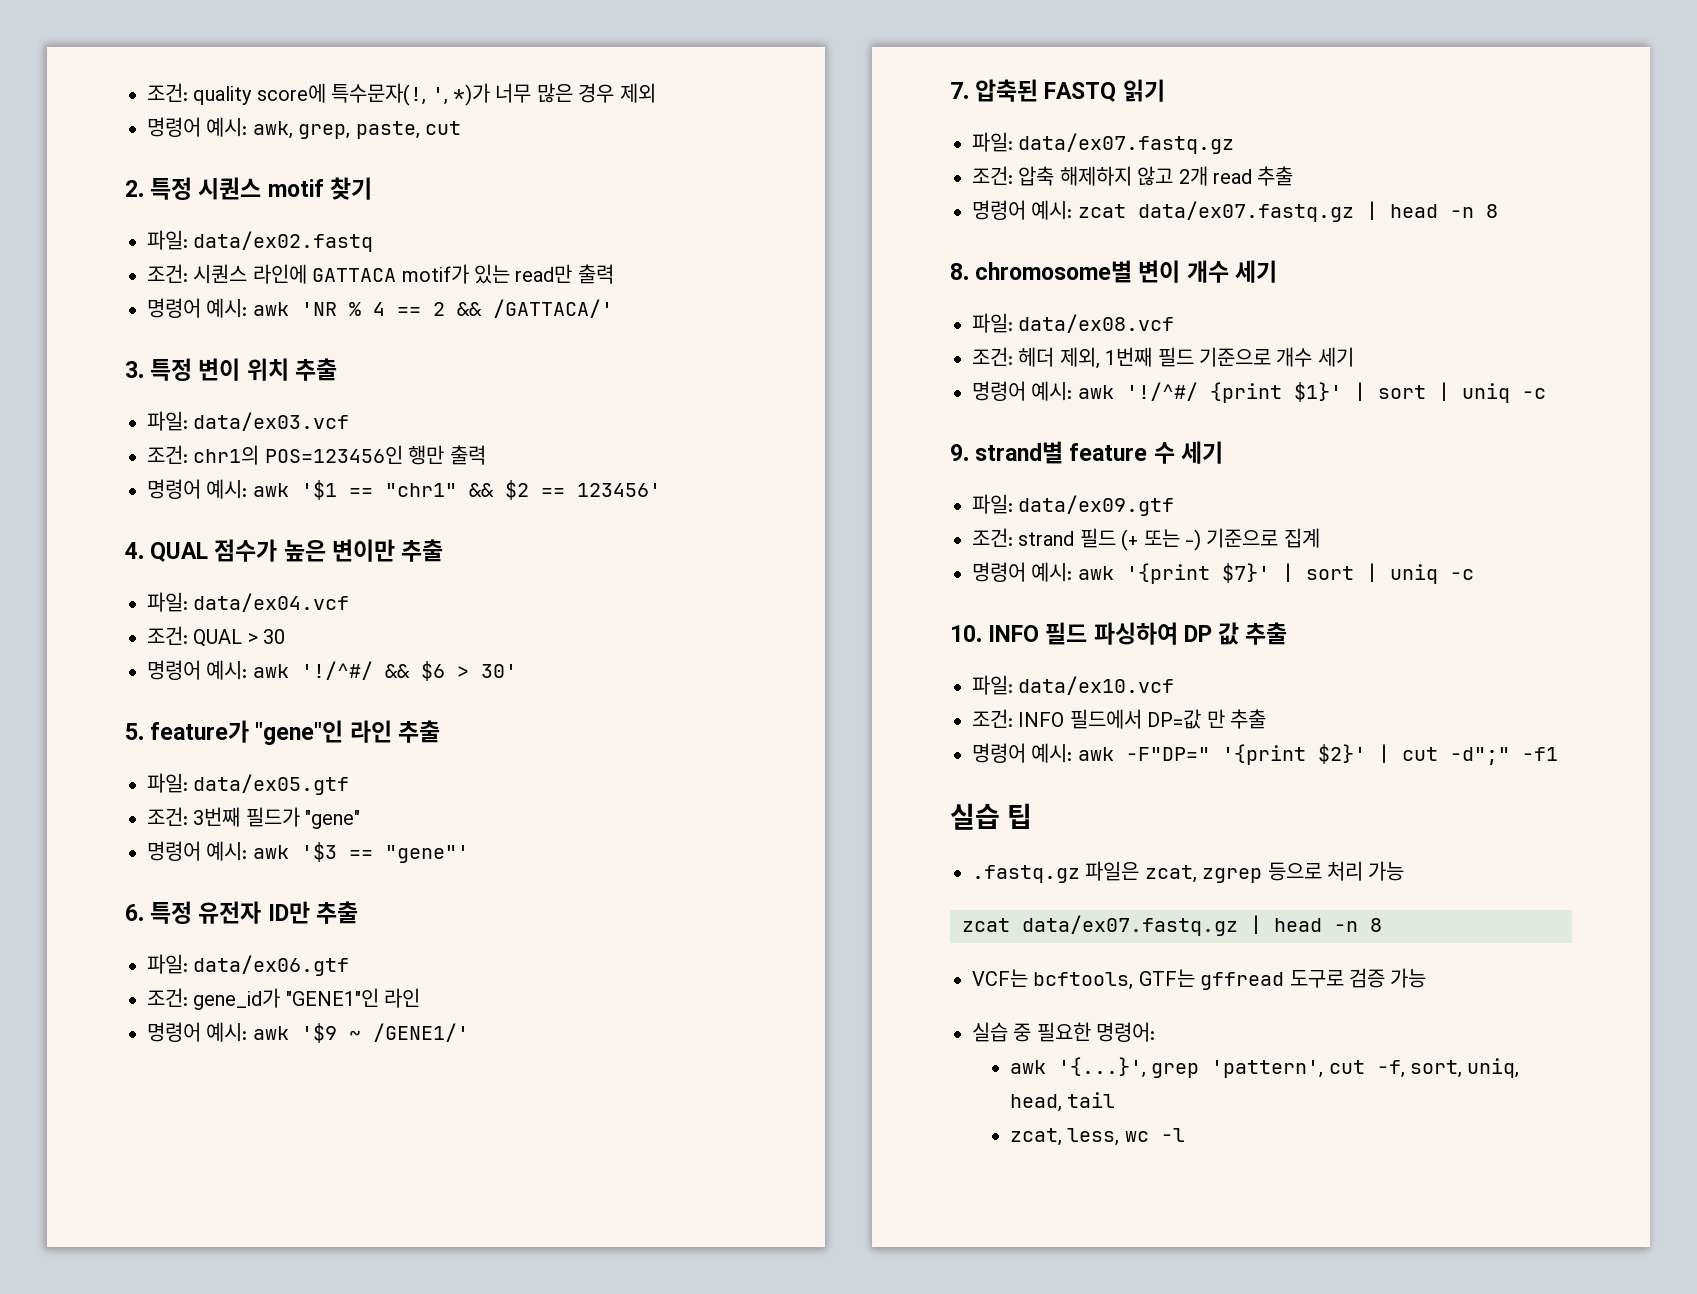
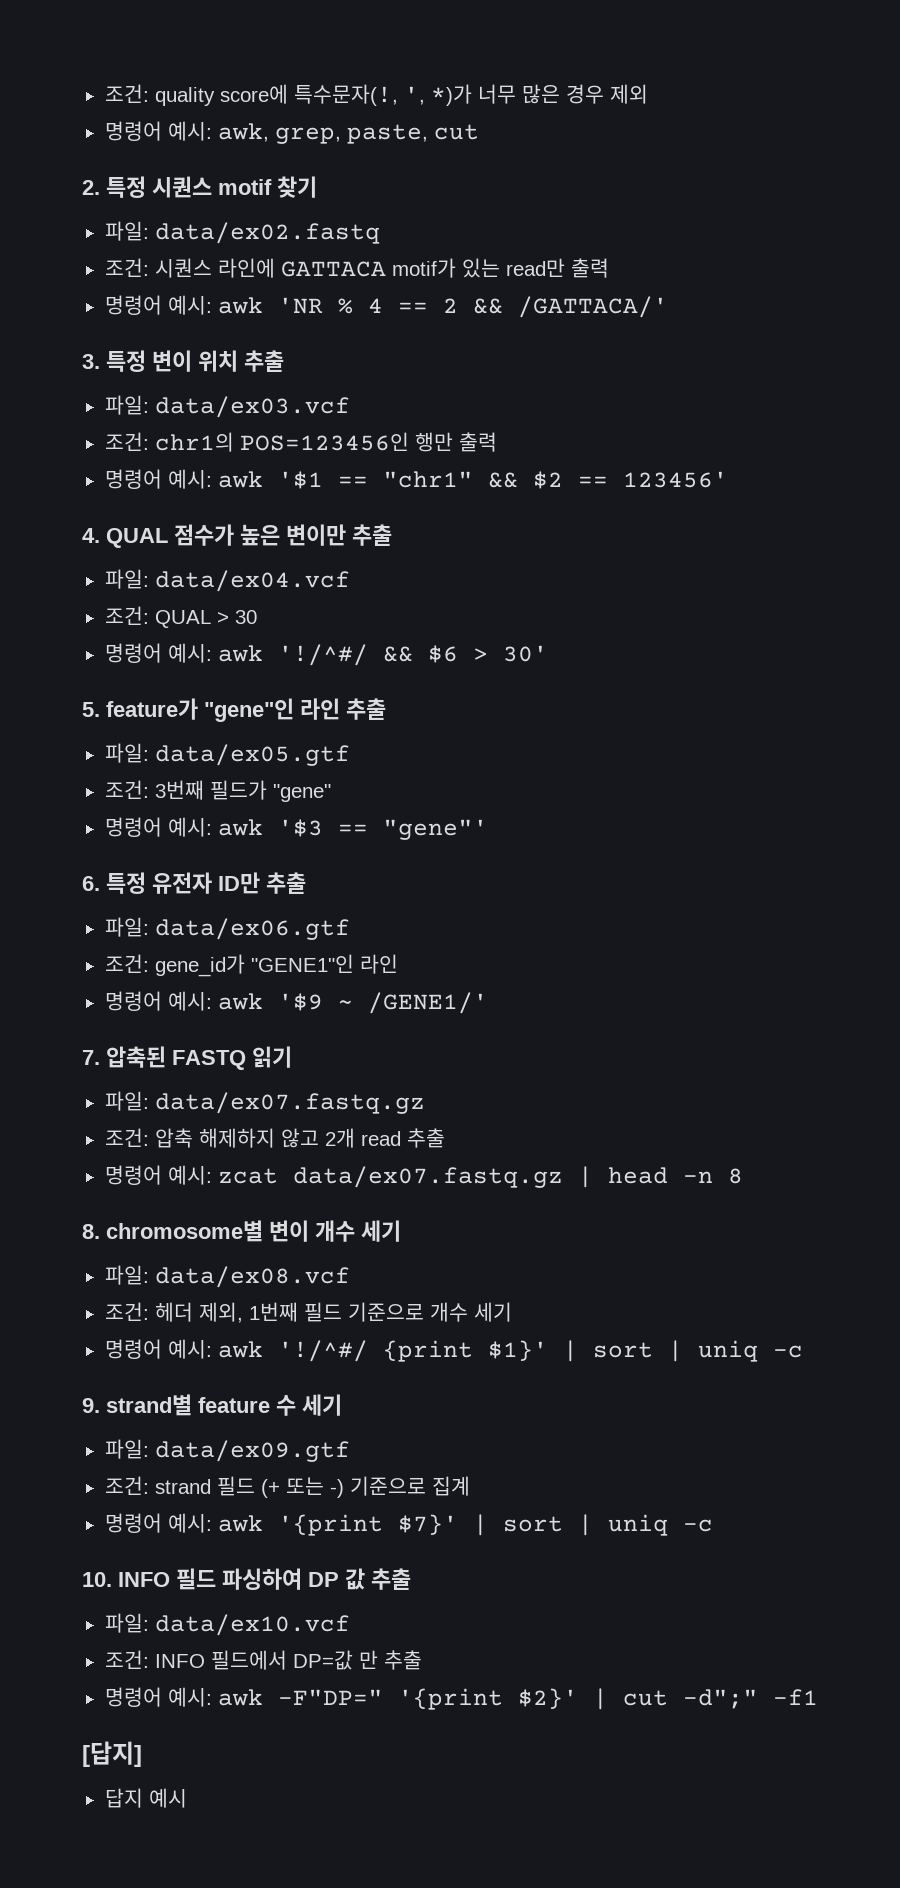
[950,803,1033,830] [972,861,1405,883] [962,915,1382,936] [972,968,1427,990] [972,1022,1156,1042] [1009,1057,1520,1078] [1009,1092,1116,1112] [1009,1128,1185,1146] 실습 팁 // .fastq.gz 파일은 zcat, zgrep 등으로 처리 가능 // zcat data/ex07.fastq.gz | head -n 8 // VCF는 bcftools, GTF는 gffread 도구로 검증 가능 // 실습 중 필요한 명령어: // awk '{...}', grep 'pattern', cut -f, sort, uniq, head, tail // zcat, less, wc -l -> [82,1741,142,1767] [104,1788,187,1808] [답지] // 답지 예시

